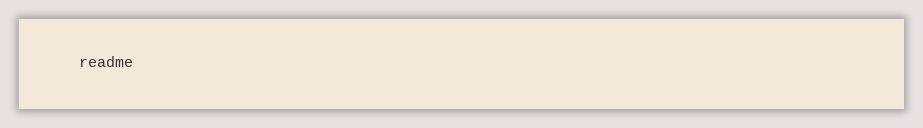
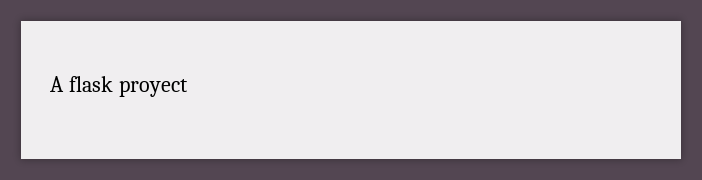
[79,56,133,67] readme -> [50,76,188,97] A flask proyect

